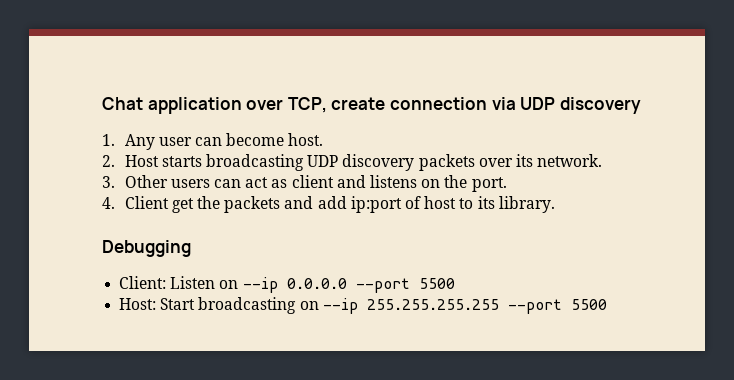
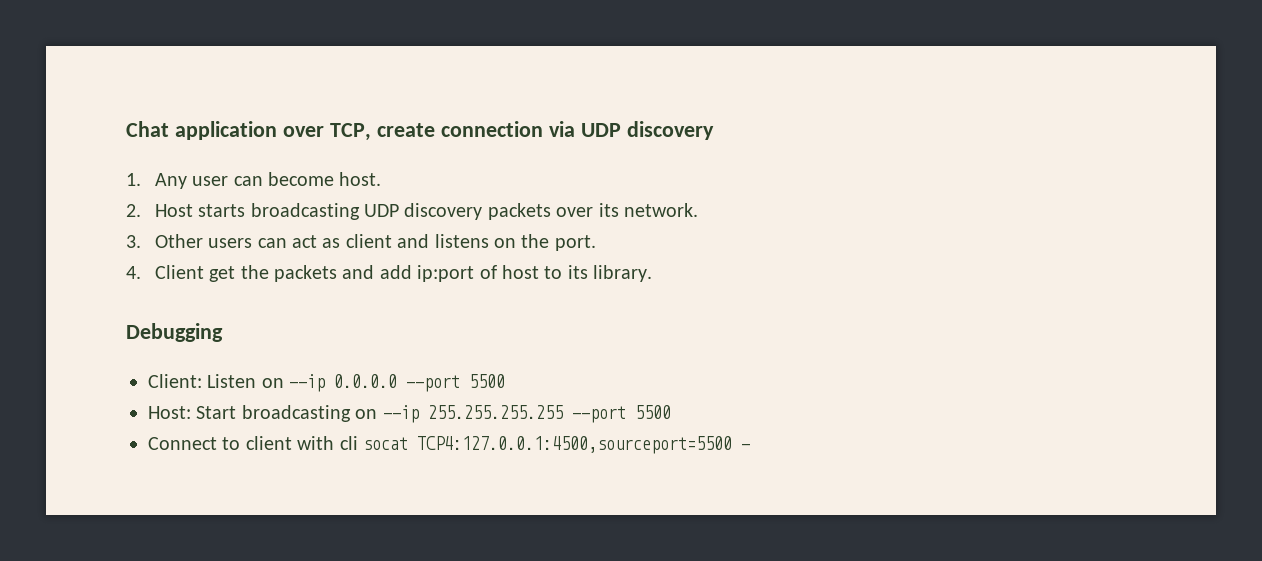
(607, 304) none -> [148,436,750,454] // Connect to client with cli socat TCP4:127.0.0.1:4500,sourceport=5500 -

